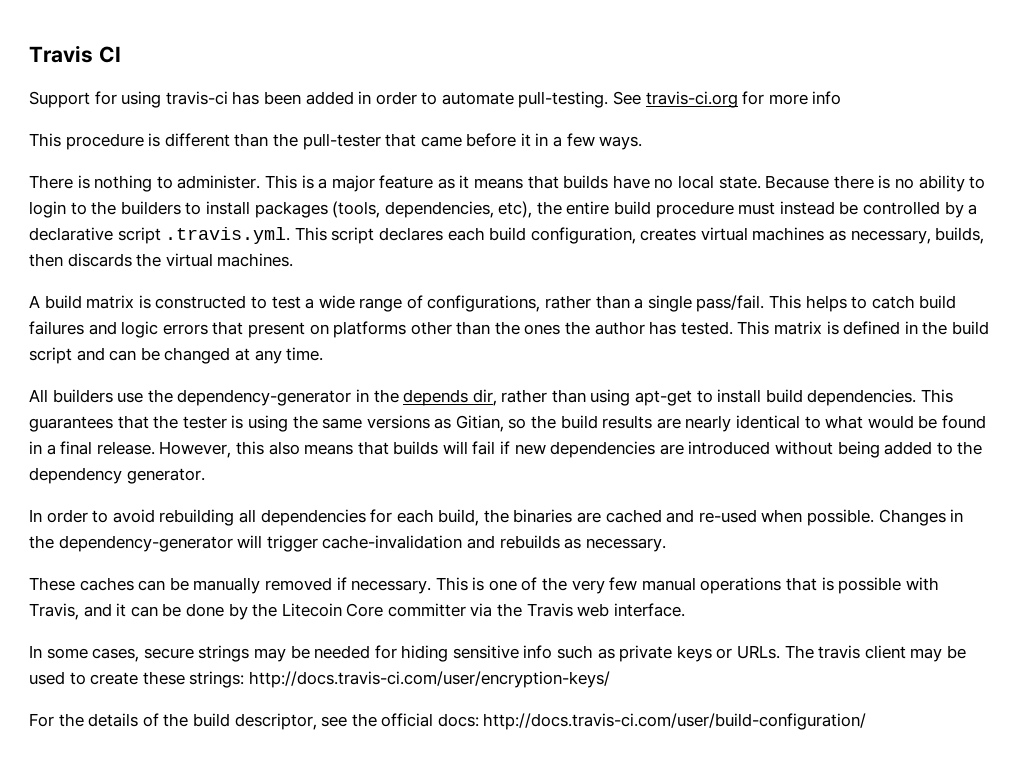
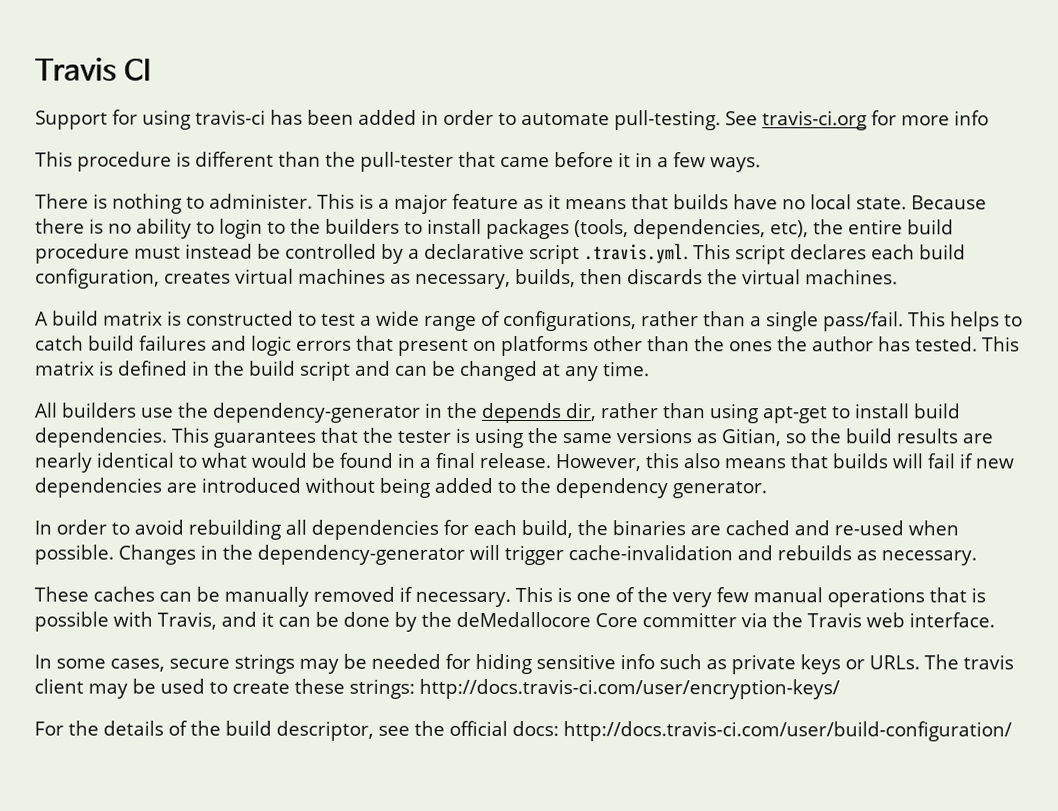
[281,603,342,617] Litecoin -> [455,611,591,628] deMedallocore

